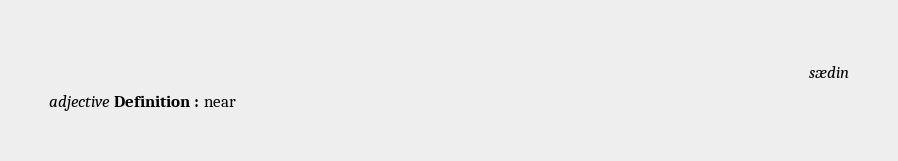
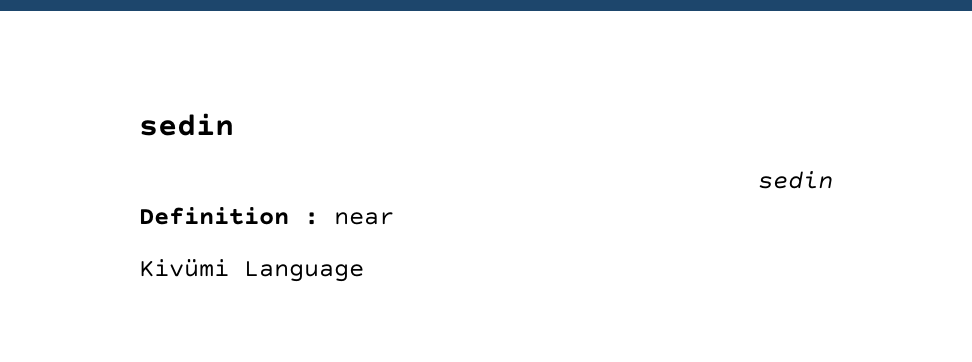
[809,66,849,78] [49,95,110,111] sædin // adjective -> [139,113,234,136] [758,171,833,189] sedin // sedin //
(236, 103) none -> [139,259,364,282] // Kivümi Language

